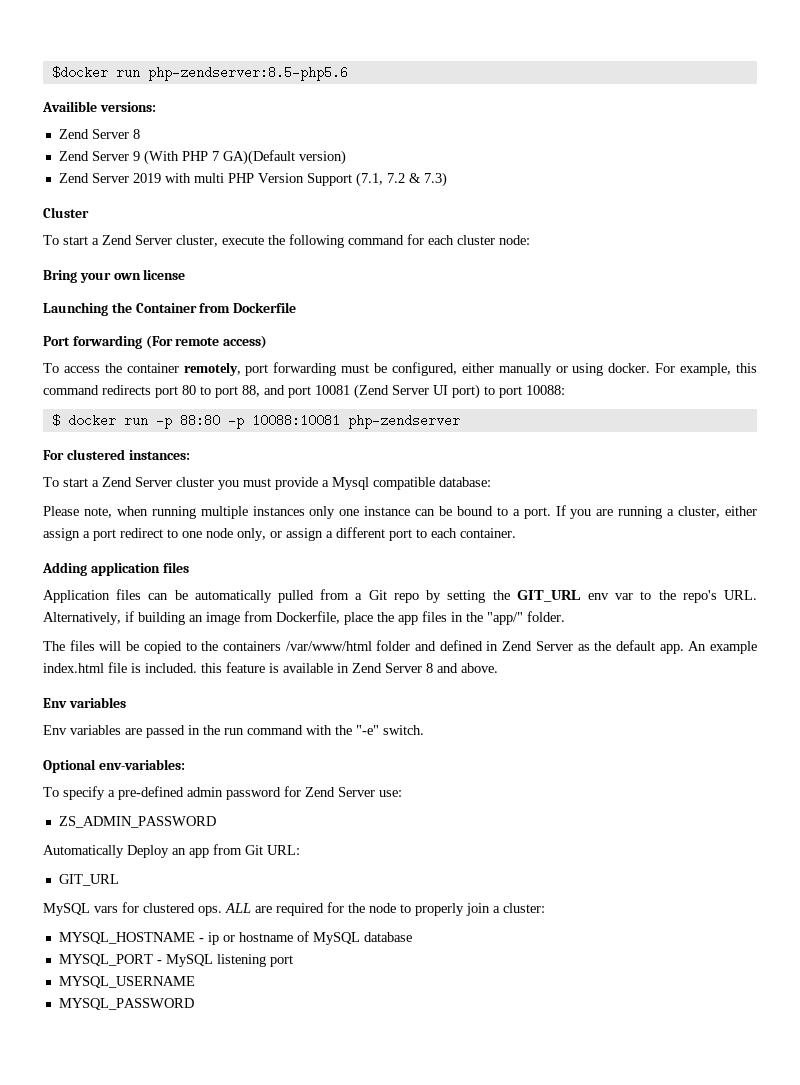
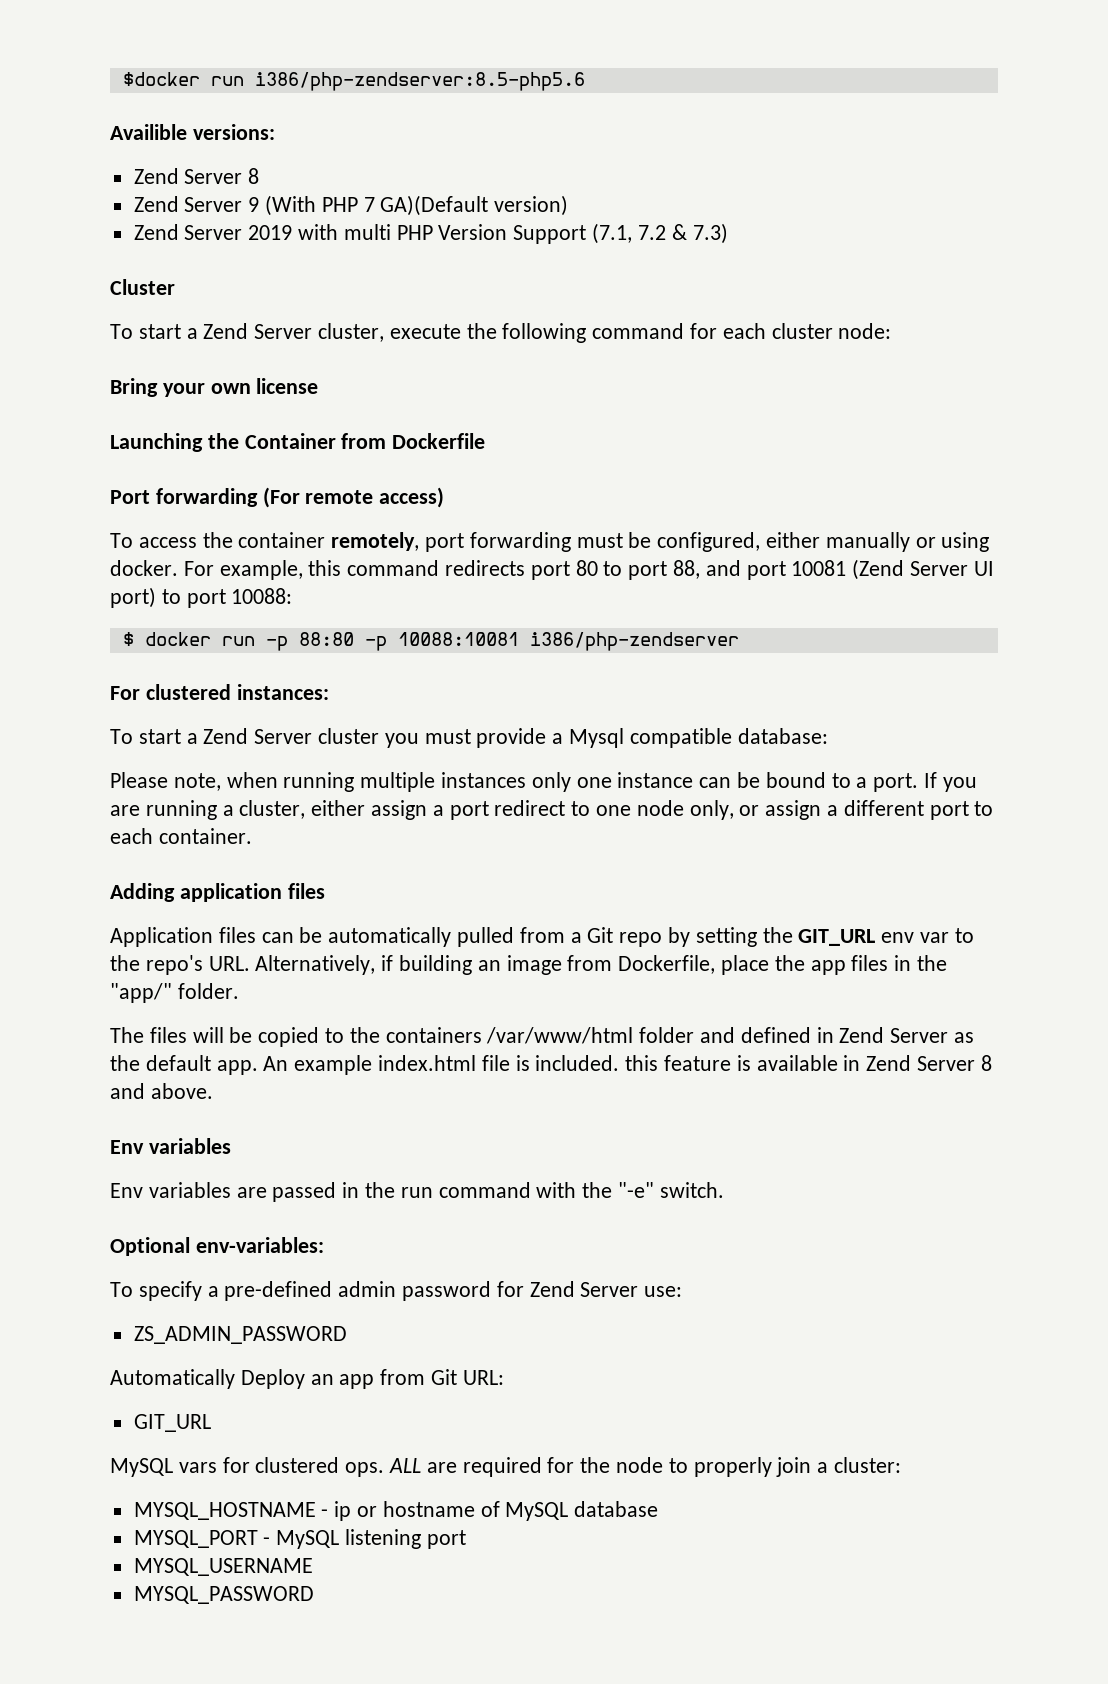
[147,66,348,81] php-zendserver:8.5-php5.6 -> [254,72,585,91] i386/php-zendserver:8.5-php5.6
[347,414,460,429] php-zendserver -> [529,632,739,651] i386/php-zendserver

